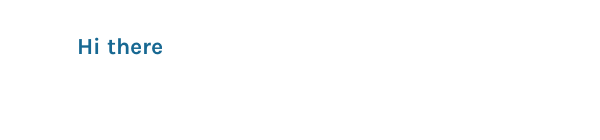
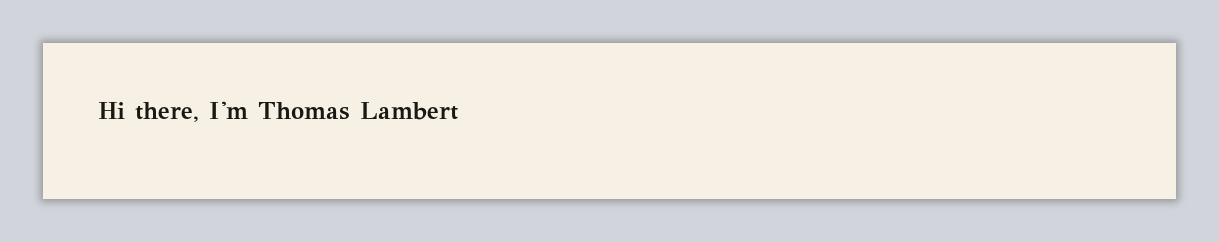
[107,38,164,55] there -> [135,101,458,122] there, I'm Thomas Lambert

